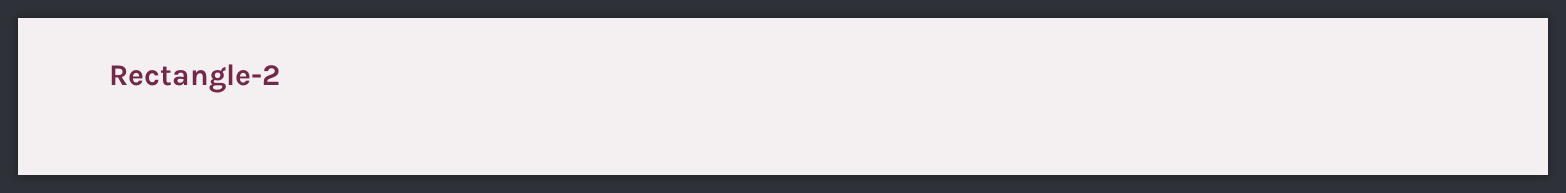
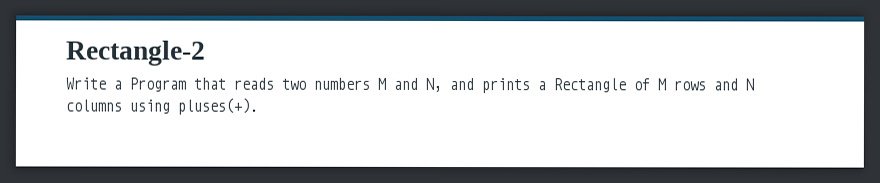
(280, 78) none -> [66,77,755,94] [65,97,258,115] // Write a Program that reads two numbers M and N, and prints a Rectangle of M rows and N columns using pluses(+).

